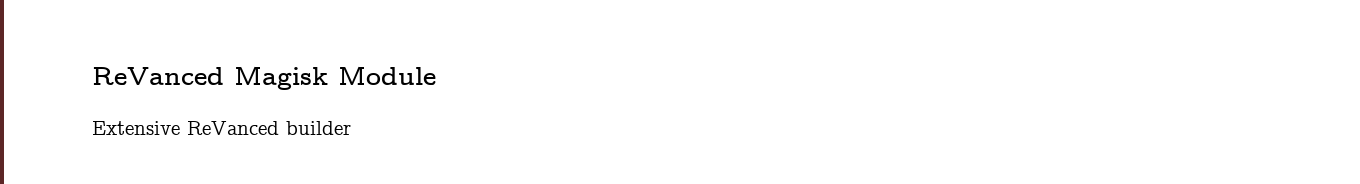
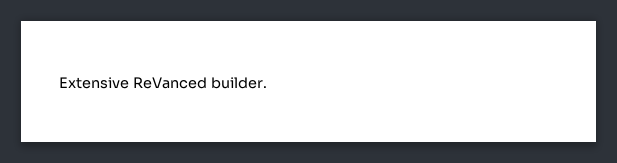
[92,66,436,90] ReVanced Magisk Module // -> (59, 83) none
[286,121,351,135] builder -> [210,77,267,89] builder.

